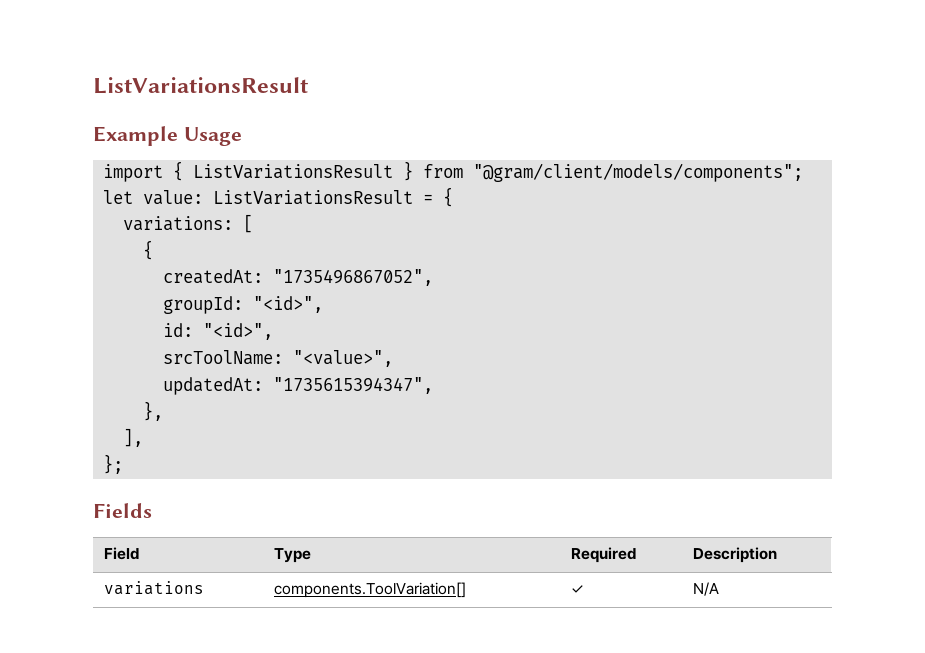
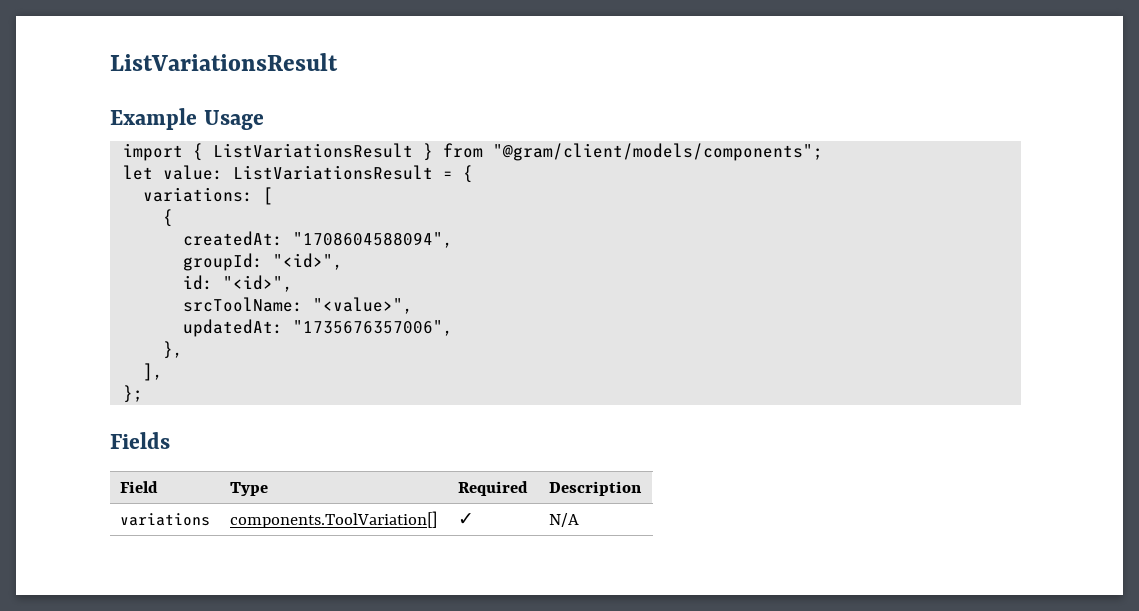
[273,269,434,286] "1735496867052", -> [292,232,453,248] "1708604588094",
[273,377,434,394] "1735615394347", -> [292,320,453,336] "1735676357006",

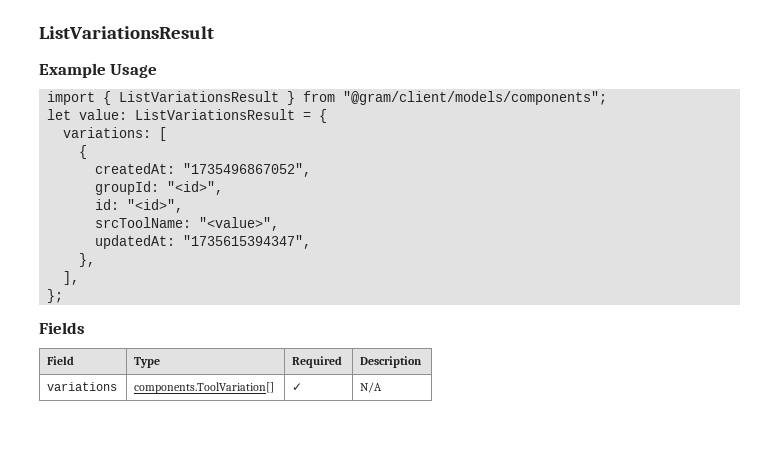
[292,232,453,248] "1708604588094", -> [182,163,311,177] "1735496867052",
[292,320,453,336] "1735676357006", -> [182,235,311,249] "1735615394347",

